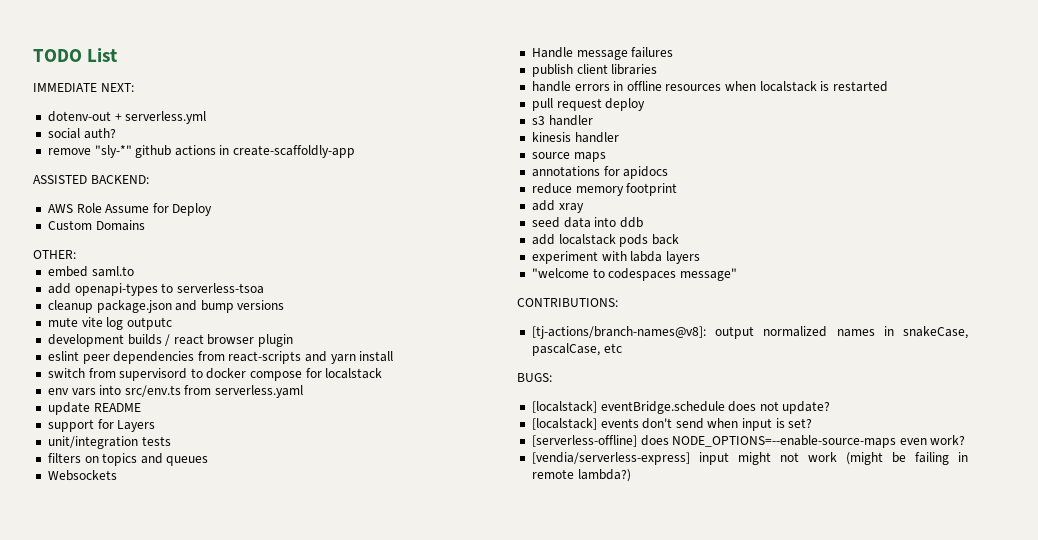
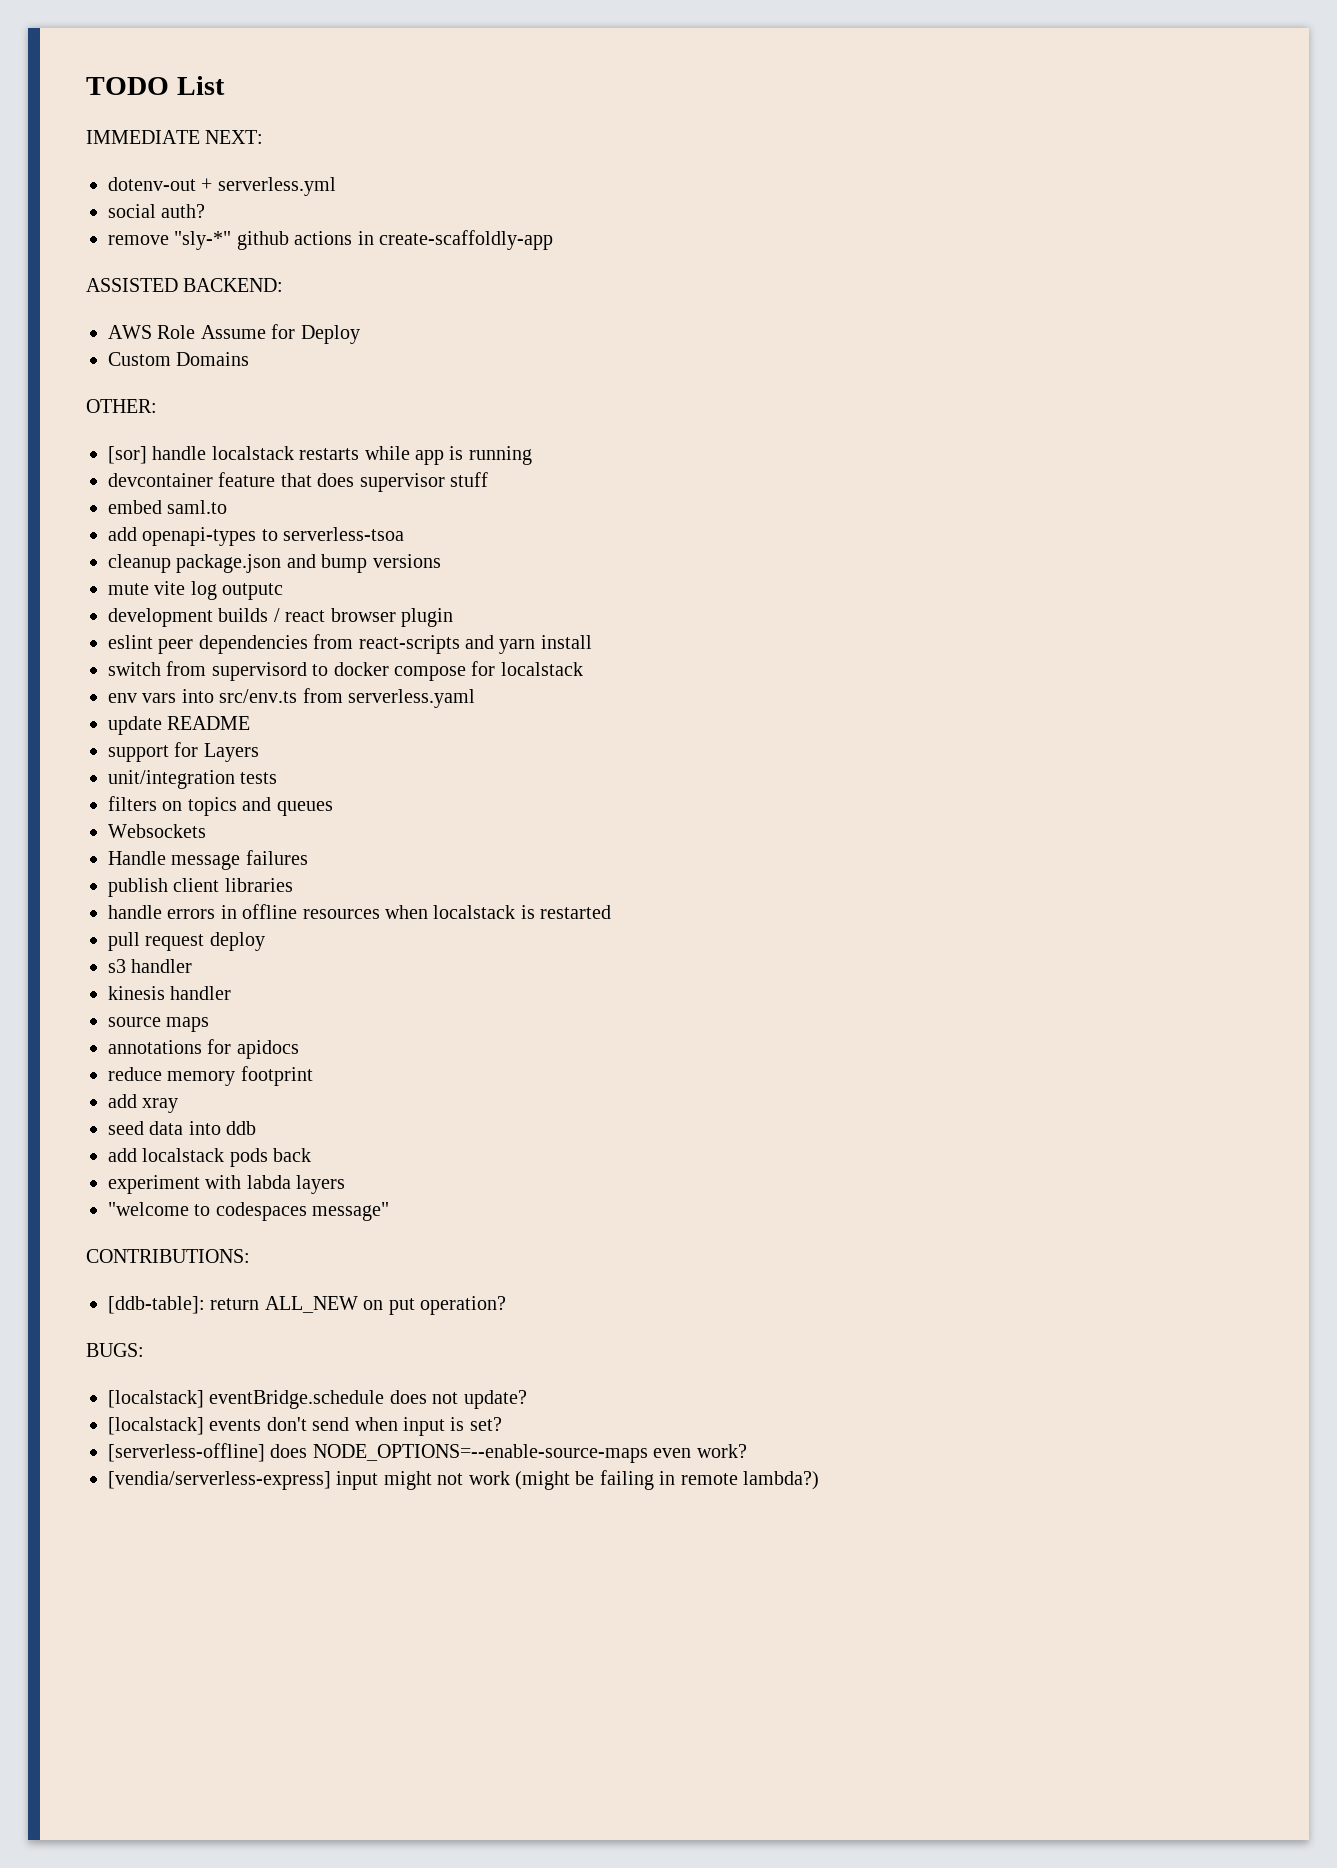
(76, 254) none -> [108,446,532,465] [108,472,488,492] // [sor] handle localstack restarts while app is running // devcontainer feature that does supervisor stuff
[531,326,968,339] [531,343,622,356] [tj-actions/branch-names@v8]: output normalized names in snakeCase, pascalCase, etc -> [108,1296,506,1315] [ddb-table]: return ALL_NEW on put operation?

